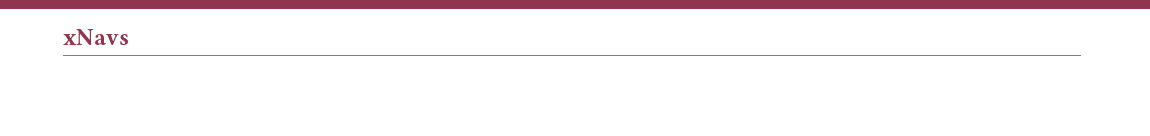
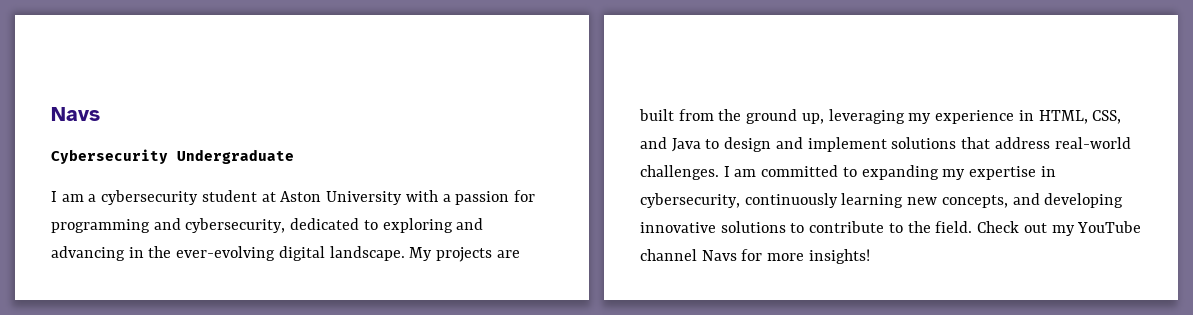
[63,29,129,45] xNavs -> [51,107,100,121] [51,149,294,164] [51,190,535,205] [51,218,484,233] [51,246,520,262] [639,109,1122,124] [640,137,1131,152] [640,165,1056,180] [640,193,1124,208] [640,221,1142,236] [640,249,870,264] Navs // Cybersecurity Undergraduate // I am a cybersecurity student at Aston University with a passion for programming and cybersecurity, dedicated to exploring and advancing in the ever-evolving digital landscape. My projects are built from the ground up, leveraging my experience in HTML, CSS, and Java to design and implement solutions that address real-world challenges. I am committed to expanding my expertise in cybersecurity, continuously learning new concepts, and developing innovative solutions to contribute to the field. Check out my YouTube channel Navs for more insights!

